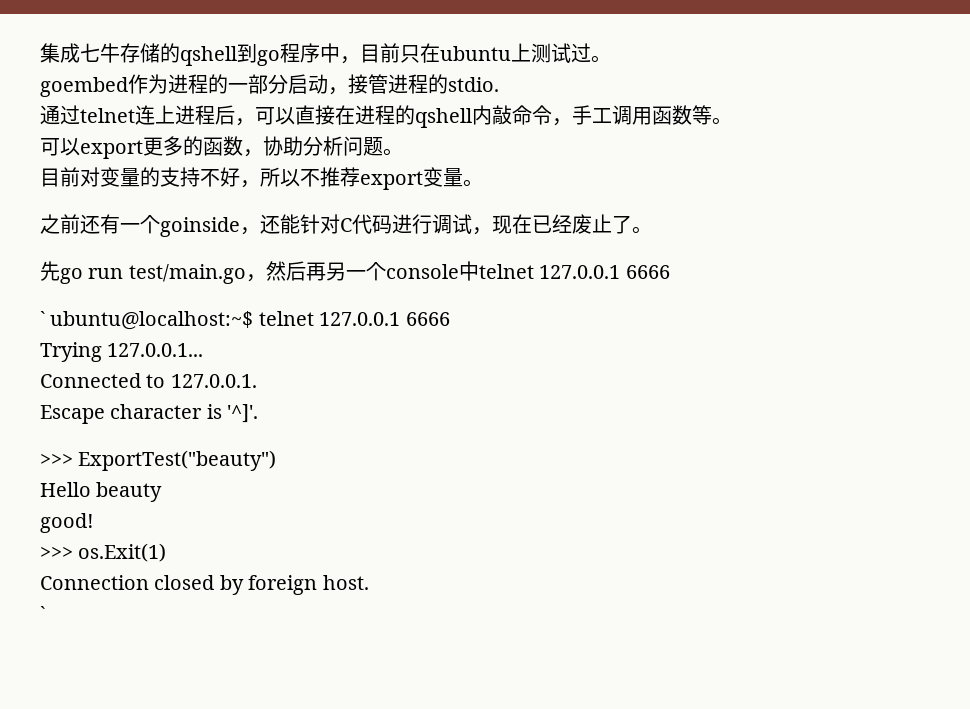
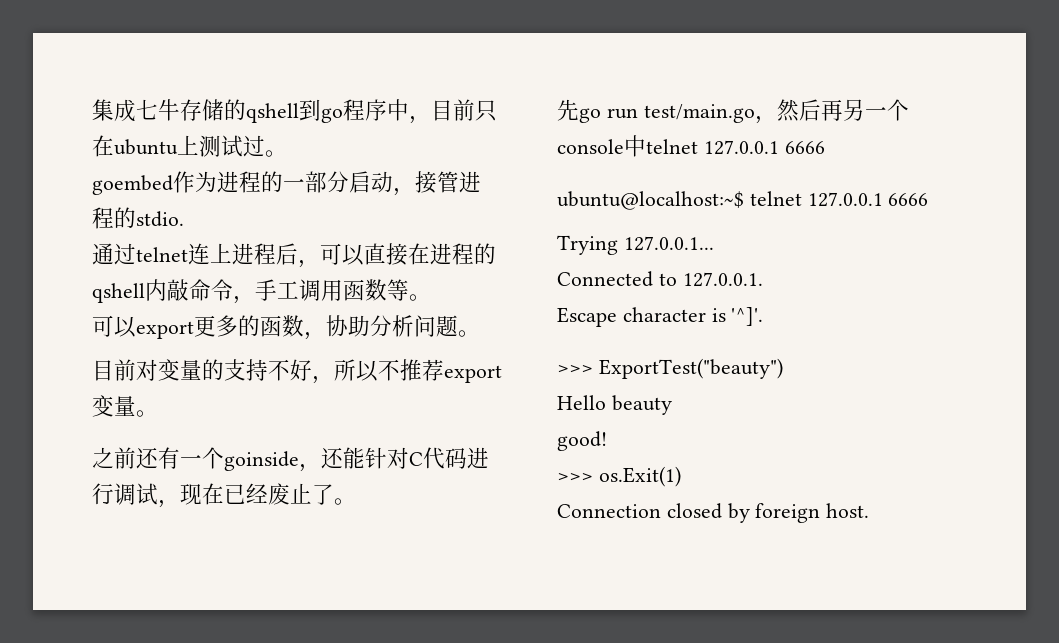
[40,311,45,326] ` -> (825, 147) none
[40,606,45,621] // ` -> (870, 510) none

